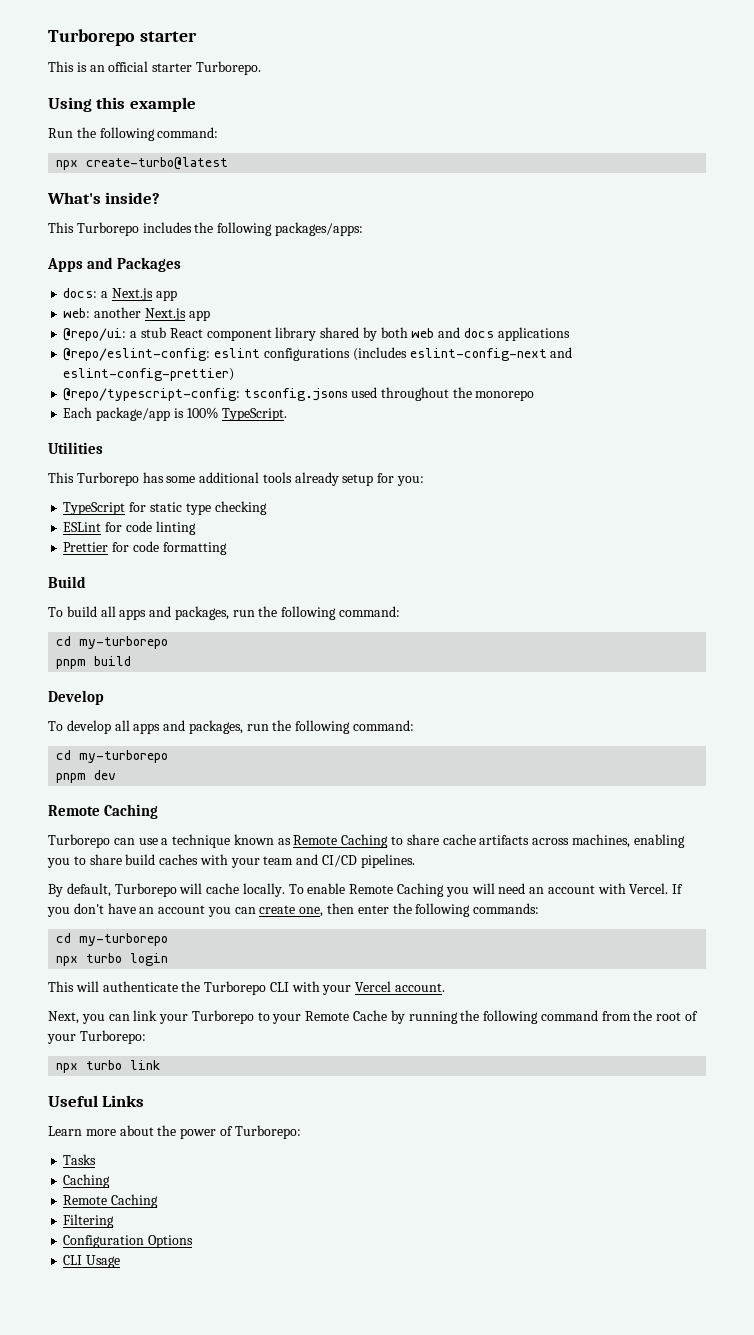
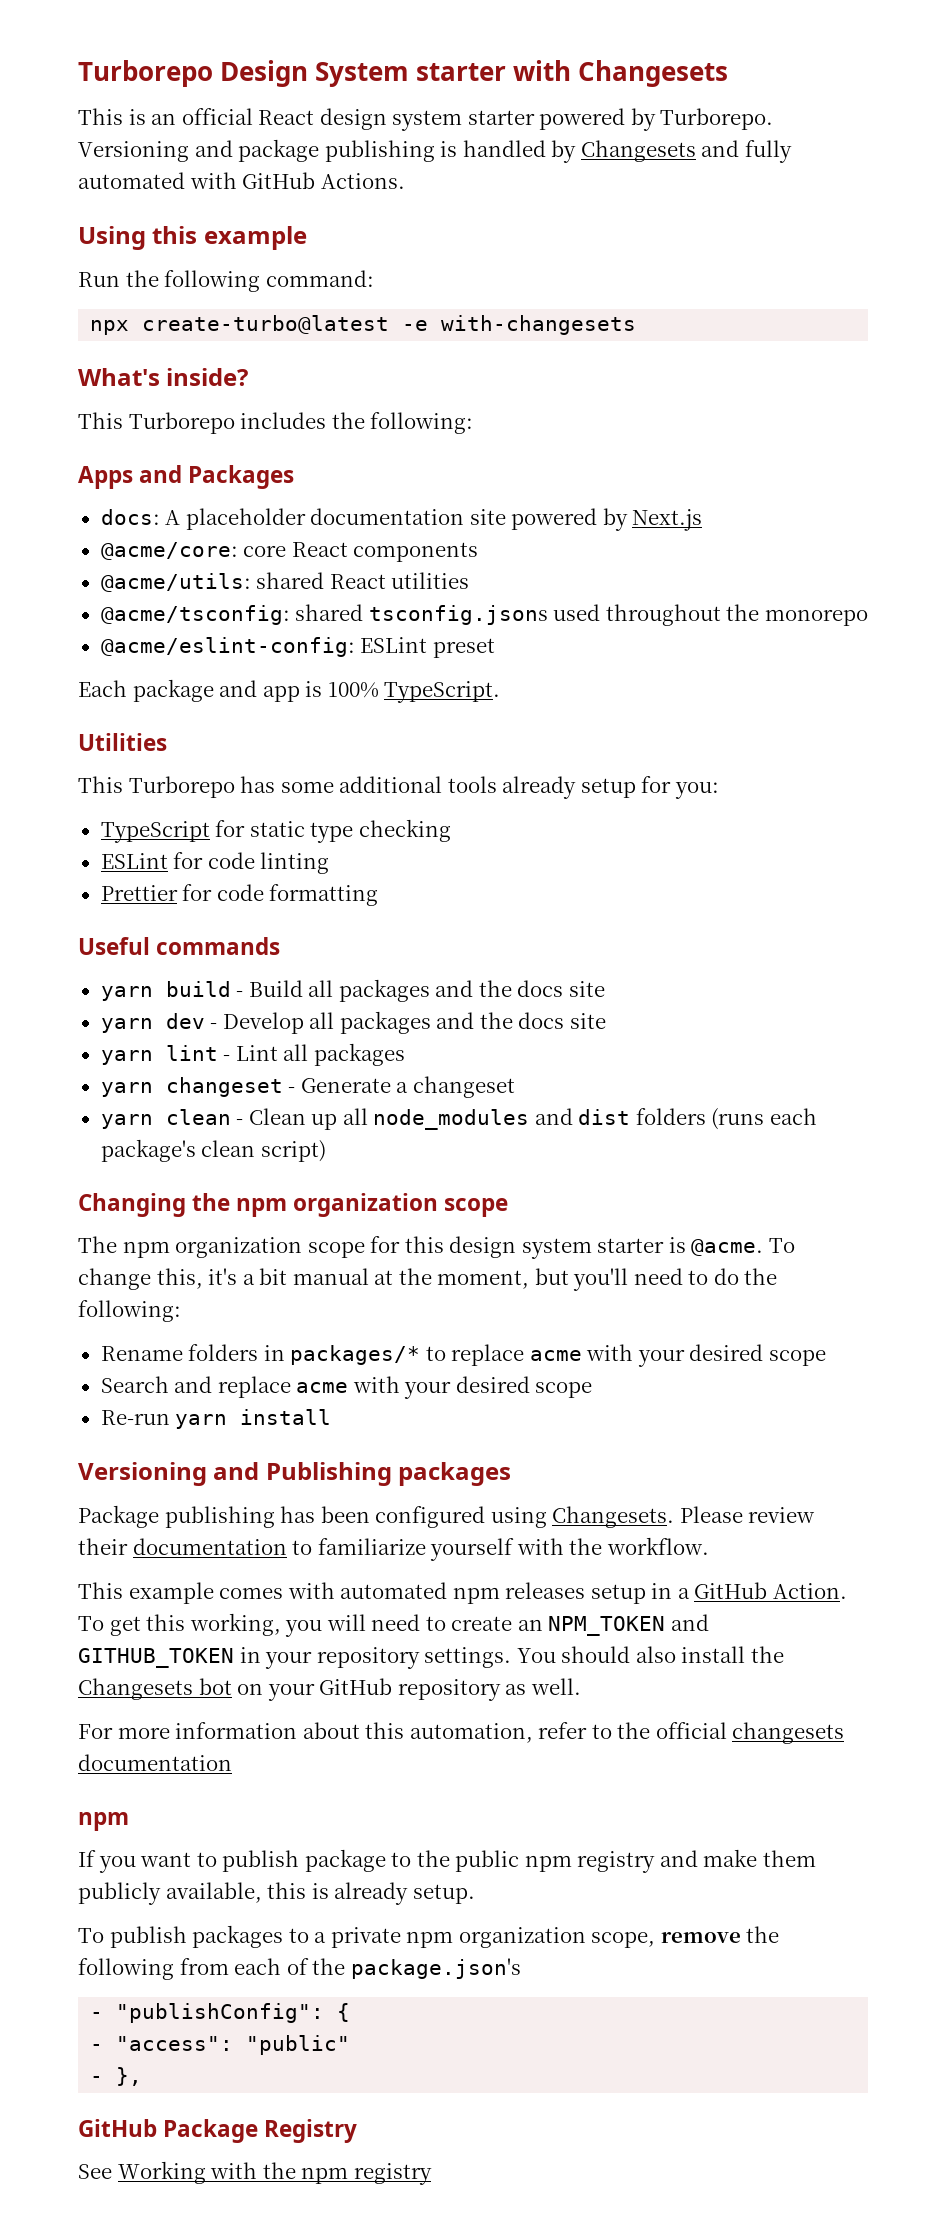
[48,29,197,46] Turborepo starter -> [78,60,729,87] Turborepo Design System starter with Changesets
[152,61,261,75] starter Turborepo. -> [258,108,774,131] [78,139,792,163] [78,172,405,189] React design system starter powered by Turborepo. Versioning and package publishing is handled by Changesets and fully automated with GitHub Actions.
(229, 163) none -> [402,315,637,335] -e with-changesets
[217,222,363,236] following packages/apps: -> [370,412,474,434] following:
[101,288,177,301] [63,307,210,321] [63,327,570,341] [63,347,573,361] [63,368,235,381] [63,388,241,401] a Next.js app // web: another Next.js app // @repo/ui: a stub React component library shared by both web and docs applications // @repo/eslint-config: eslint configurations (includes eslint-config-next and eslint-config-prettier) // @repo/typescript-config: -> [165,508,703,531] [100,542,479,562] [100,572,470,592] [100,604,364,625] A placeholder documentation site powered by Next.js // @acme/core: core React components // @acme/utils: shared React utilities // @acme/tsconfig: shared
[63,407,171,421] Each package/app -> [100,637,495,658] [78,679,300,702] @acme/eslint-config: ESLint preset // Each package and app
[48,576,86,588] [48,606,401,620] [56,636,169,649] [56,656,132,669] [48,690,104,705] [48,720,415,734] [56,750,169,763] [56,770,117,783] [48,804,159,819] [48,834,685,848] [47,854,415,868] [48,883,684,897] [47,903,540,917] [56,933,169,946] [56,953,169,966] [48,981,446,995] [48,1010,699,1024] [47,1030,146,1044] [56,1060,161,1073] [48,1095,145,1107] [48,1125,301,1139] [63,1154,97,1165] [63,1174,111,1188] [63,1194,159,1208] [63,1214,115,1228] [63,1235,194,1248] [63,1255,121,1268] Build // To build all apps and packages, run the following command: // cd my-turborepo // pnpm build // Develop // To develop all apps and packages, run the following command: // cd my-turborepo // pnpm dev // Remote Caching // Turborepo can use a technique known as Remote Caching to share cache artifacts across machines, enabling you to share build caches with your team and CI/CD pipelines. // By default, Turborepo will cache locally. To enable Remote Caching you will need an account with Vercel. If you don't have an account you can create one, then enter the following commands: // cd my-turborepo // npx turbo login // This will authenticate the Turborepo CLI with your Vercel account. // Next, you can link your Turborepo to your Remote Cache by running the following command from the root of your Turborepo: // npx turbo link // Useful Links // Learn more about the power of Turborepo: // Tasks // Caching // Remote Caching // Filtering // Configuration Options // CLI Usage -> [78,937,281,955] [100,979,605,1002] [100,1011,606,1034] [100,1043,405,1066] [100,1076,515,1098] [100,1108,817,1130] [100,1139,326,1162] [78,1193,509,1217] [78,1236,795,1259] [78,1268,778,1291] [78,1300,181,1322] [100,1344,826,1367] [100,1376,593,1399] [100,1409,332,1429] [78,1462,512,1486] [78,1505,816,1528] [78,1537,709,1561] [78,1582,847,1604] [78,1613,709,1637] [78,1646,784,1669] [78,1678,581,1701] [78,1722,845,1744] [78,1754,232,1771] [78,1812,129,1831] [78,1849,816,1873] [78,1882,475,1905] [78,1925,780,1948] [78,1958,521,1980] [90,2003,351,2023] [90,2035,351,2055] [90,2067,143,2086] [78,2119,358,2143] [78,2161,432,2185] Useful commands // yarn build - Build all packages and the docs site // yarn dev - Develop all packages and the docs site // yarn lint - Lint all packages // yarn changeset - Generate a changeset // yarn clean - Clean up all node_modules and dist folders (runs each package's clean script) // Changing the npm organization scope // The npm organization scope for this design system starter is @acme. To change this, it's a bit manual at the moment, but you'll need to do the following: // Rename folders in packages/* to replace acme with your desired scope // Search and replace acme with your desired scope // Re-run yarn install // Versioning and Publishing packages // Package publishing has been configured using Changesets. Please review their documentation to familiarize yourself with the workflow. // This example comes with automated npm releases setup in a GitHub Action. To get this working, you will need to create an NPM_TOKEN and GITHUB_TOKEN in your repository settings. You should also install the Changesets bot on your GitHub repository as well. // For more information about this automation, refer to the official changesets documentation // npm // If you want to publish package to the public npm registry and make them publicly available, this is already setup. // To publish packages to a private npm organization scope, remove the following from each of the package.json's // - "publishConfig": { // - "access": "public" // - }, // GitHub Package Registry // See Working with the npm registry

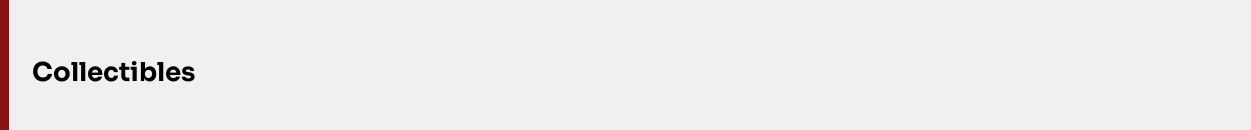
[78,60,729,87] [78,108,774,131] [78,139,792,163] [78,172,405,189] [78,226,307,250] [78,270,374,292] [90,315,637,335] [78,368,249,386] [78,412,474,434] [78,465,295,489] [100,508,703,531] [100,542,479,562] [100,572,470,592] [100,604,868,626] [100,637,495,658] [78,679,501,703] [78,733,167,751] [78,776,719,799] [100,819,451,843] [100,852,330,874] [100,884,379,906] [78,937,281,955] [100,979,605,1002] [100,1011,606,1034] [100,1043,405,1066] [100,1076,515,1098] [100,1108,817,1130] [100,1139,326,1162] [78,1193,509,1217] [78,1236,795,1259] [78,1268,778,1291] [78,1300,181,1322] [100,1344,826,1367] [100,1376,593,1399] [100,1409,332,1429] [78,1462,512,1486] [78,1505,816,1528] [78,1537,709,1561] [78,1582,847,1604] [78,1613,709,1637] [78,1646,784,1669] [78,1678,581,1701] [78,1722,845,1744] [78,1754,232,1771] [78,1812,129,1831] [78,1849,816,1873] [78,1882,475,1905] [78,1925,780,1948] [78,1958,521,1980] [90,2003,351,2023] [90,2035,351,2055] [90,2067,143,2086] [78,2119,358,2143] [78,2161,432,2185] Turborepo Design System starter with Changesets // This is an official React design system starter powered by Turborepo. Versioning and package publishing is handled by Changesets and fully automated with GitHub Actions. // Using this example // Run the following command: // npx create-turbo@latest -e with-changesets // What's inside? // This Turborepo includes the following: // Apps and Packages // docs: A placeholder documentation site powered by Next.js // @acme/core: core React components // @acme/utils: shared React utilities // @acme/tsconfig: shared tsconfig.jsons used throughout the monorepo // @acme/eslint-config: ESLint preset // Each package and app is 100% TypeScript. // Utilities // This Turborepo has some additional tools already setup for you: // TypeScript for static type checking // ESLint for code linting // Prettier for code formatting // Useful commands // yarn build - Build all packages and the docs site // yarn dev - Develop all packages and the docs site // yarn lint - Lint all packages // yarn changeset - Generate a changeset // yarn clean - Clean up all node_modules and dist folders (runs each package's clean script) // Changing the npm organization scope // The npm organization scope for this design system starter is @acme. To change this, it's a bit manual at the moment, but you'll need to do the following: // Rename folders in packages/* to replace acme with your desired scope // Search and replace acme with your desired scope // Re-run yarn install // Versioning and Publishing packages // Package publishing has been configured using Changesets. Please review their documentation to familiarize yourself with the workflow. // This example comes with automated npm releases setup in a GitHub Action. To get this working, you will need to create an NPM_TOKEN and GITHUB_TOKEN in your repository settings. You should also install the Changesets bot on your GitHub repository as well. // For more information about this automation, refer to the official changesets documentation // npm // If you want to publish package to the public npm registry and make them publicly available, this is already setup. // To publish packages to a private npm organization scope, remove the following from each of the package.json's // - "publishConfig": { // - "access": "public" // - }, // GitHub Package Registry // See Working with the npm registry -> [32,61,195,82] Collectibles

